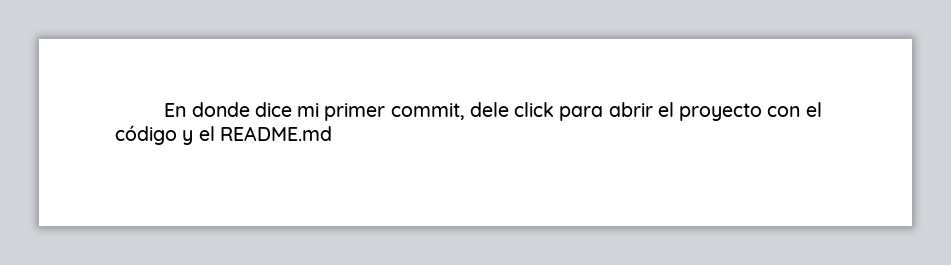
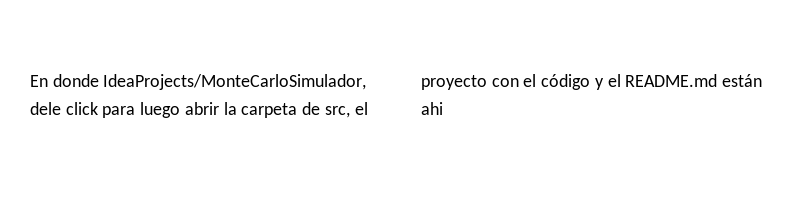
[254,102,653,121] dice mi primer commit, dele click para abrir -> [103,74,367,90] [30,102,350,118] IdeaProjects/MonteCarloSimulador, dele click para luego abrir la carpeta de src,
(332, 133) none -> [722,74,763,87] [421,102,443,115] están ahi

